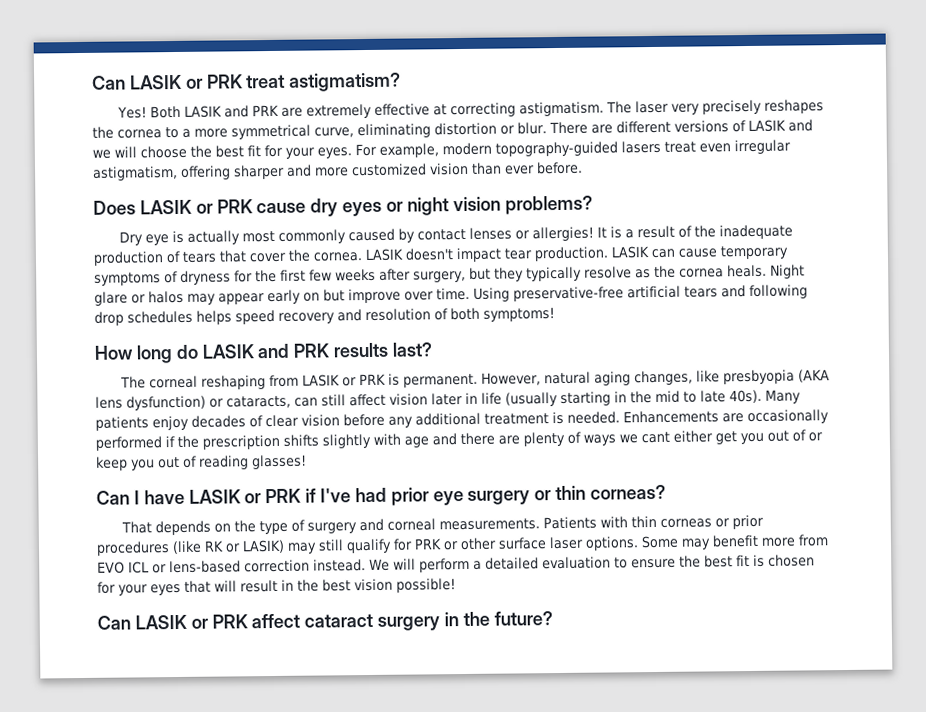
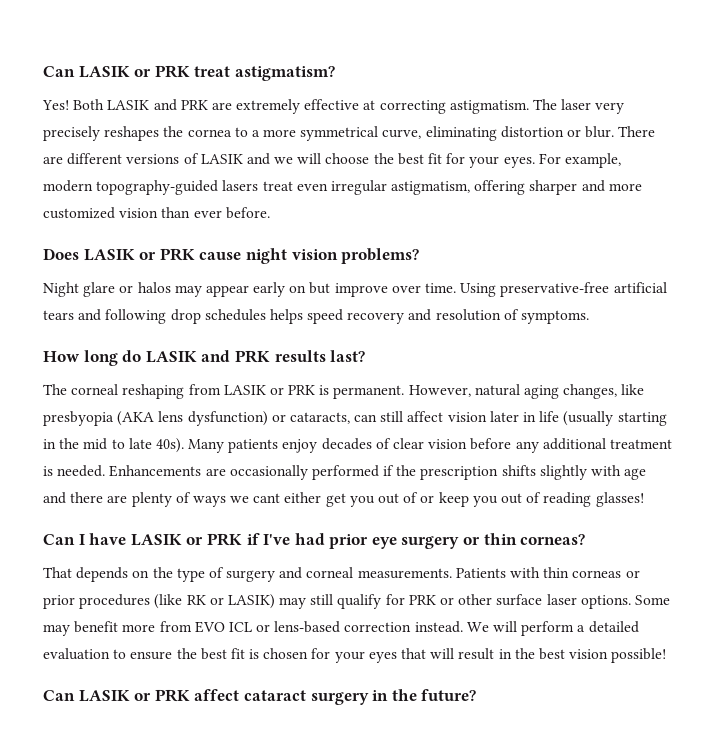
[310,198,405,217] dry eyes or -> (242, 256) none
[119,224,794,246] [93,245,788,266] [94,264,767,286] Dry eye is actually most commonly caused by contact lenses or allergies! It is a result of the inadequate production of tears that cover the cornea. LASIK doesn't impact tear production. LASIK can cause temporary symptoms of dryness for the first few weeks after surgery, but they typically resolve as the cornea heals. -> (420, 256) none
[450,307,555,322] both symptoms! -> [521,310,590,324] symptoms.

